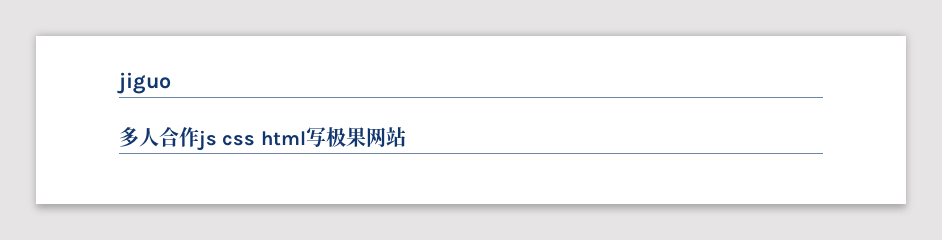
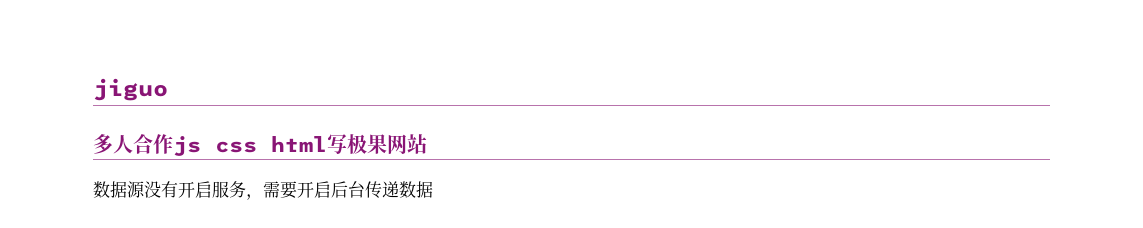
(406, 137) none -> [93,181,433,200] // 数据源没有开启服务，需要开启后台传递数据

